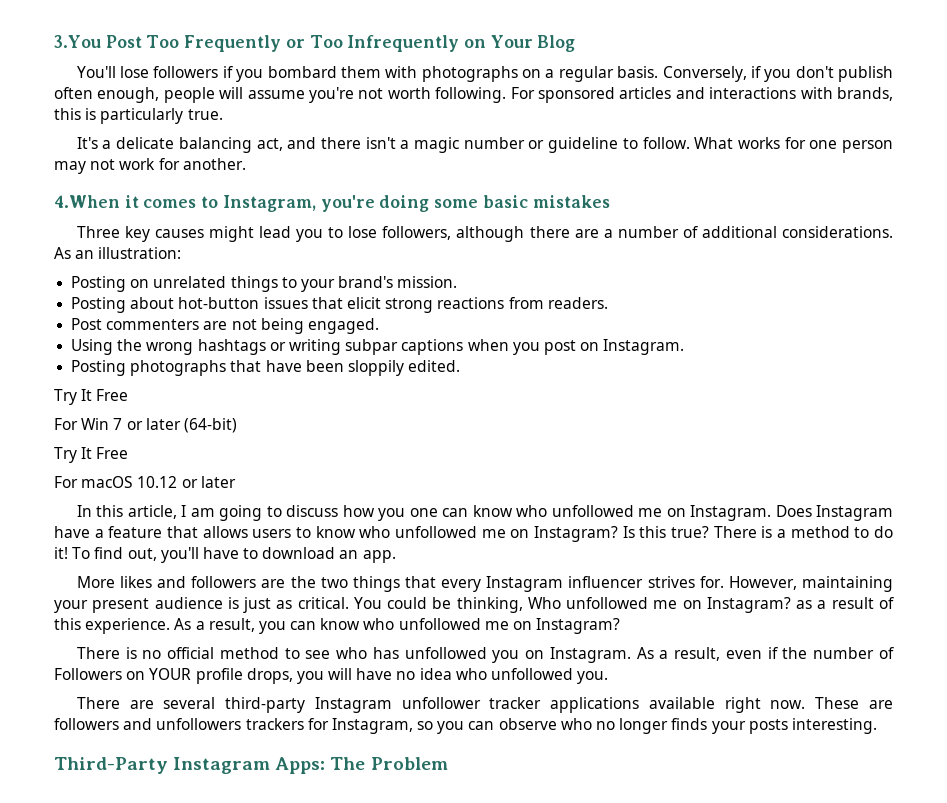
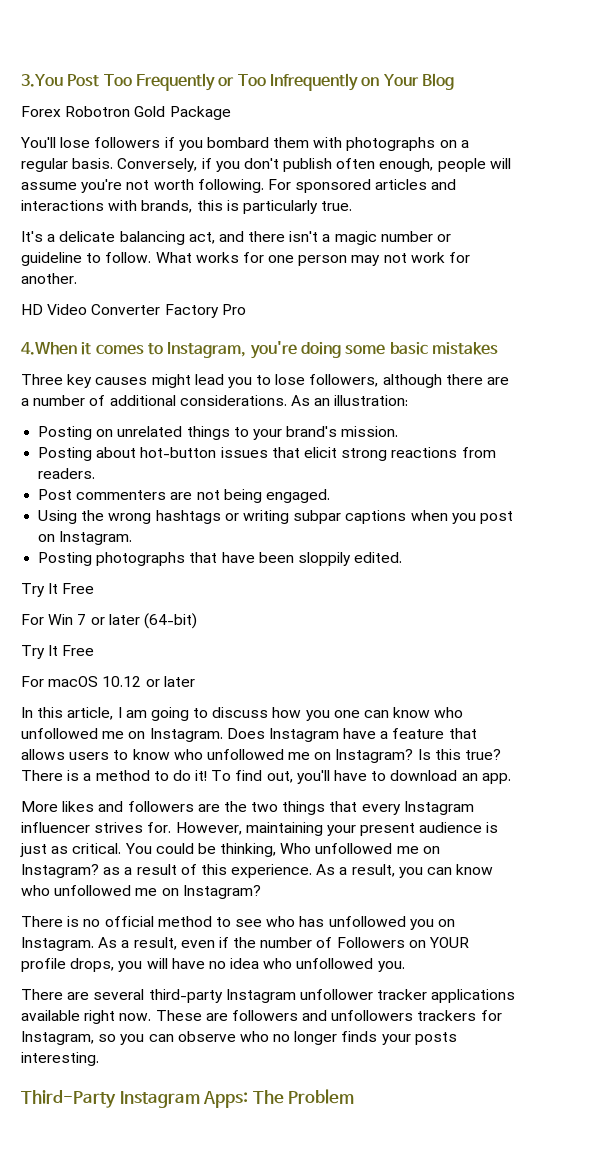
(576, 43) none -> [21,106,231,120] // Forex Robotron Gold Package
(246, 164) none -> [21,304,246,318] // HD Video Converter Factory Pro

